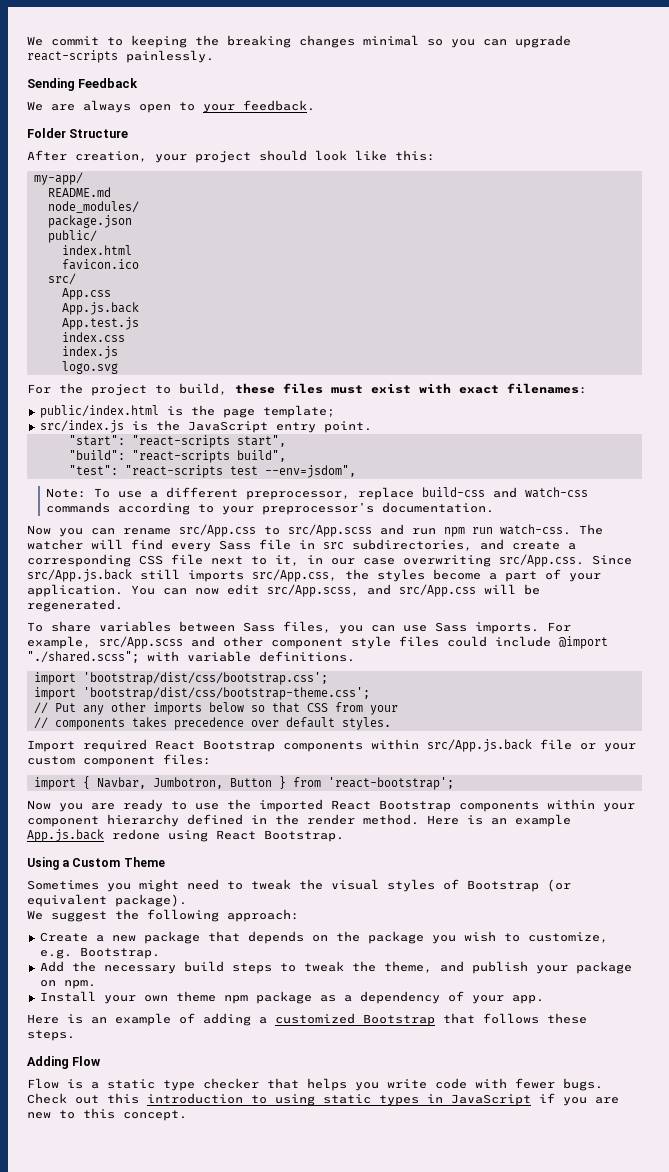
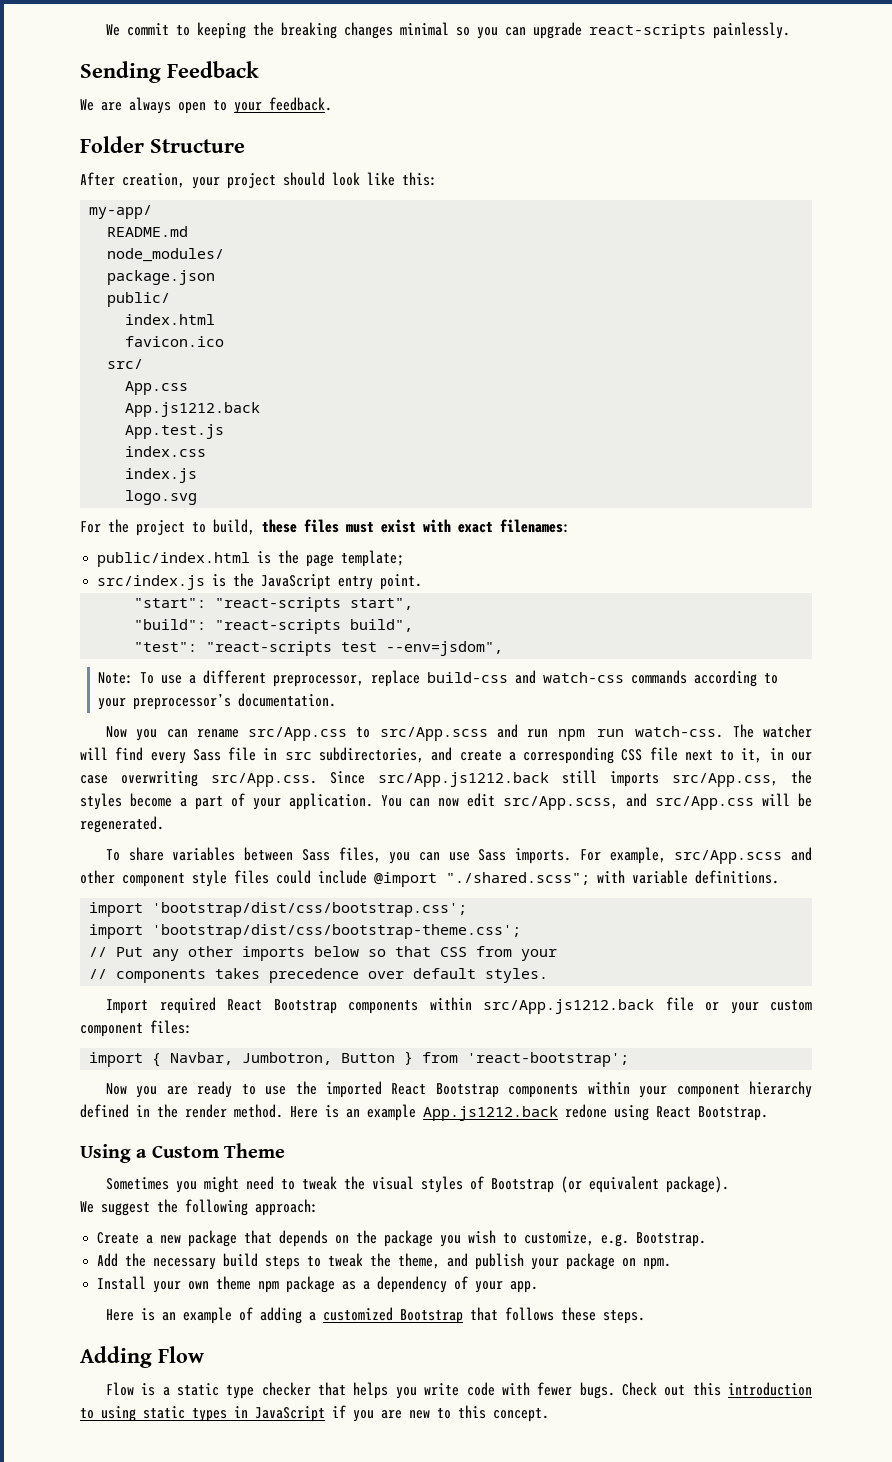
[61,302,139,315] App.js.back -> [125,402,261,417] App.js1212.back
[27,569,132,582] src/App.js.back -> [378,772,549,787] src/App.js1212.back
[427,739,532,752] src/App.js.back -> [483,999,655,1014] src/App.js1212.back
[27,829,104,842] App.js.back -> [423,1106,558,1121] App.js1212.back

